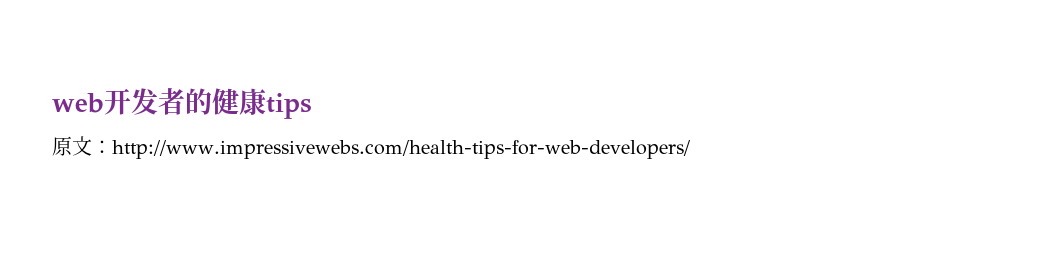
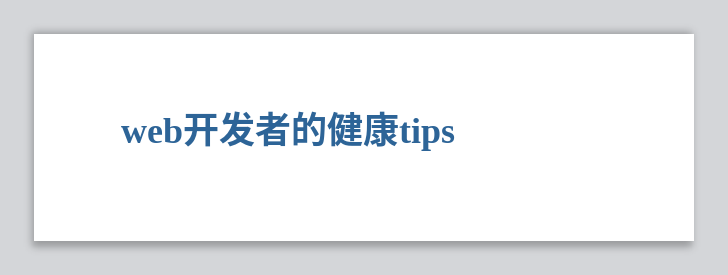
[52,136,691,159] // 原文：http://www.impressivewebs.com/health-tips-for-web-developers/ -> (455, 134) none

